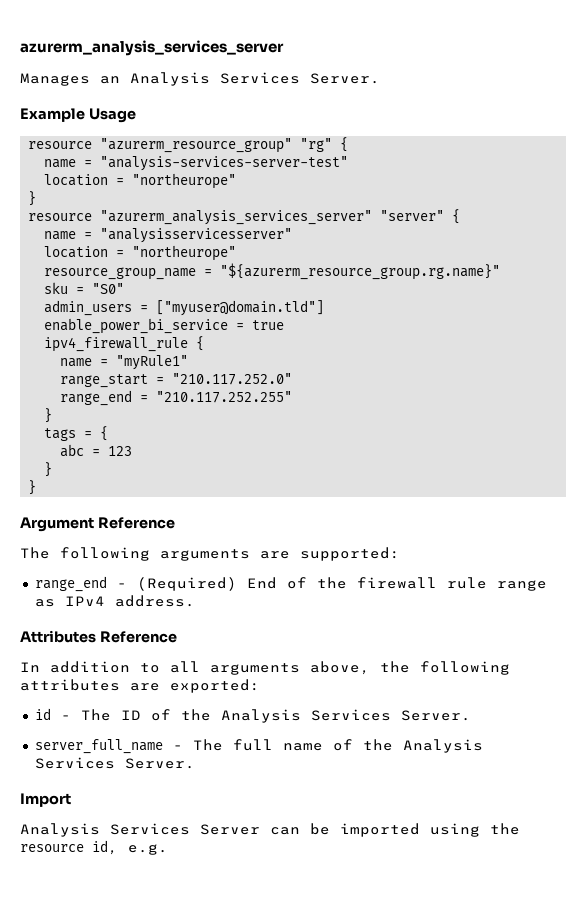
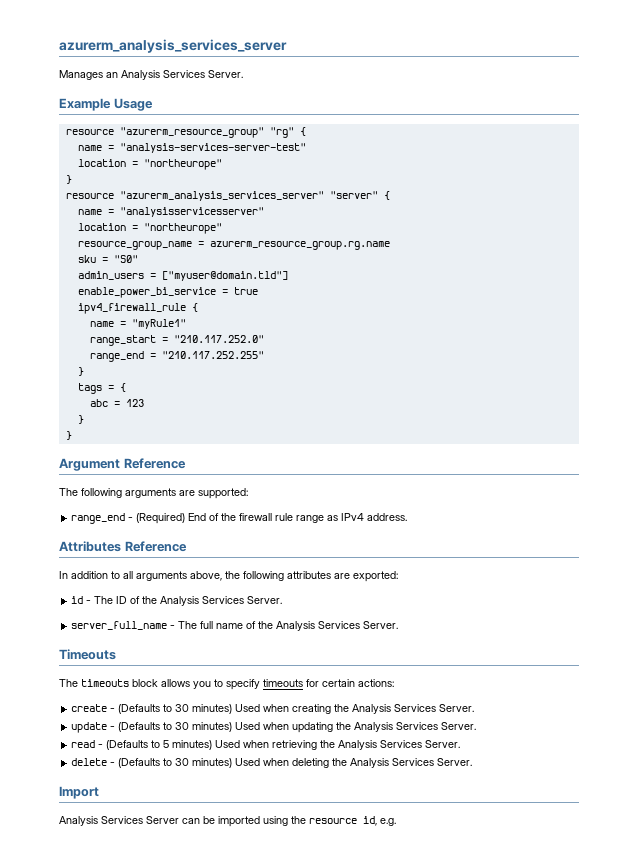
[220,263,501,280] "${azurerm_resource_group.rg.name}" -> [209,241,390,250] azurerm_resource_group.rg.name
(195, 763) none -> [59,649,116,660] [59,679,394,690] [71,704,475,714] [71,722,477,733] [71,740,461,750] [71,758,473,768] // Timeouts // The timeouts block allows you to specify timeouts for certain actions: // create - (Defaults to 30 minutes) Used when creating the Analysis Services Server. // update - (Defaults to 30 minutes) Used when updating the Analysis Services Server. // read - (Defaults to 5 minutes) Used when retrieving the Analysis Services Server. // delete - (Defaults to 30 minutes) Used when deleting the Analysis Services Server.

